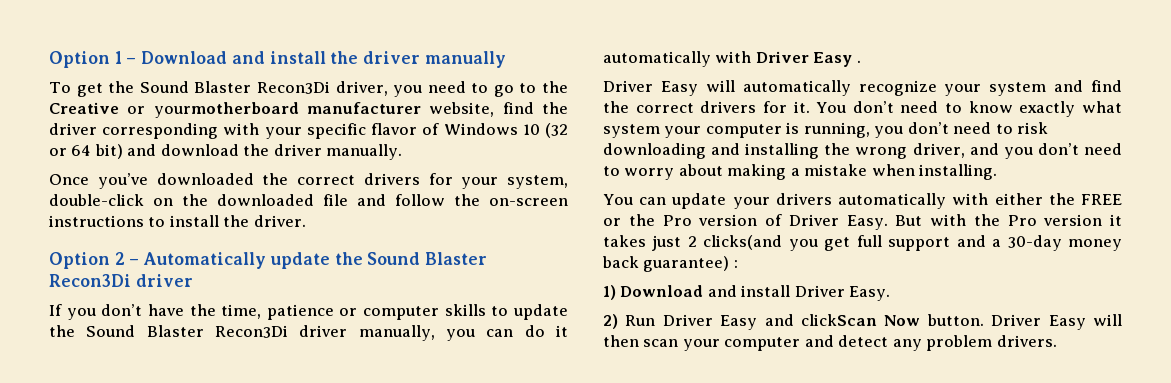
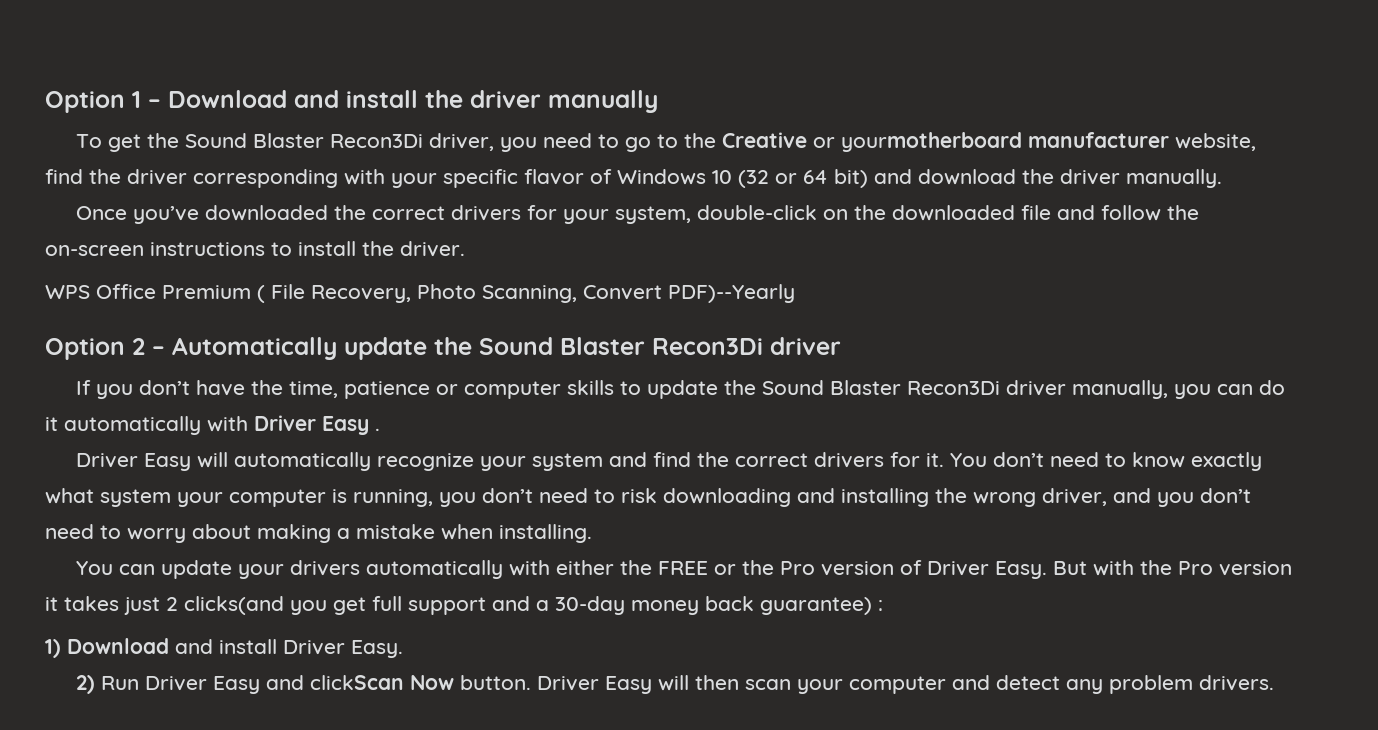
(306, 221) none -> [45,284,795,303] // WPS Office Premium ( File Recovery, Photo Scanning, Convert PDF)--Yearly

